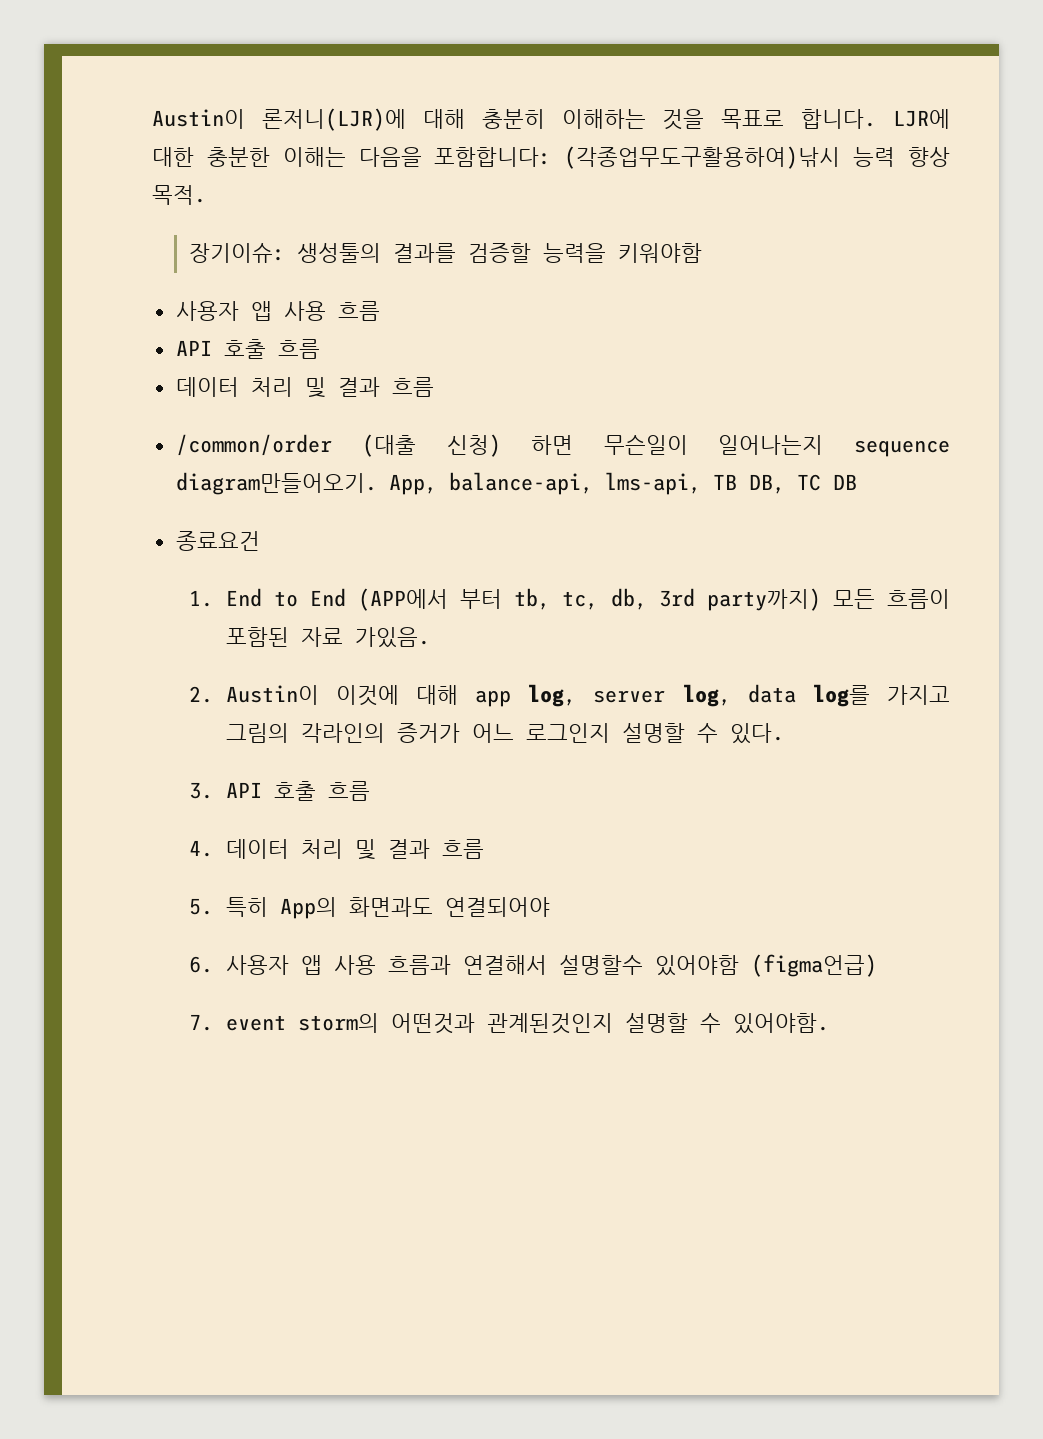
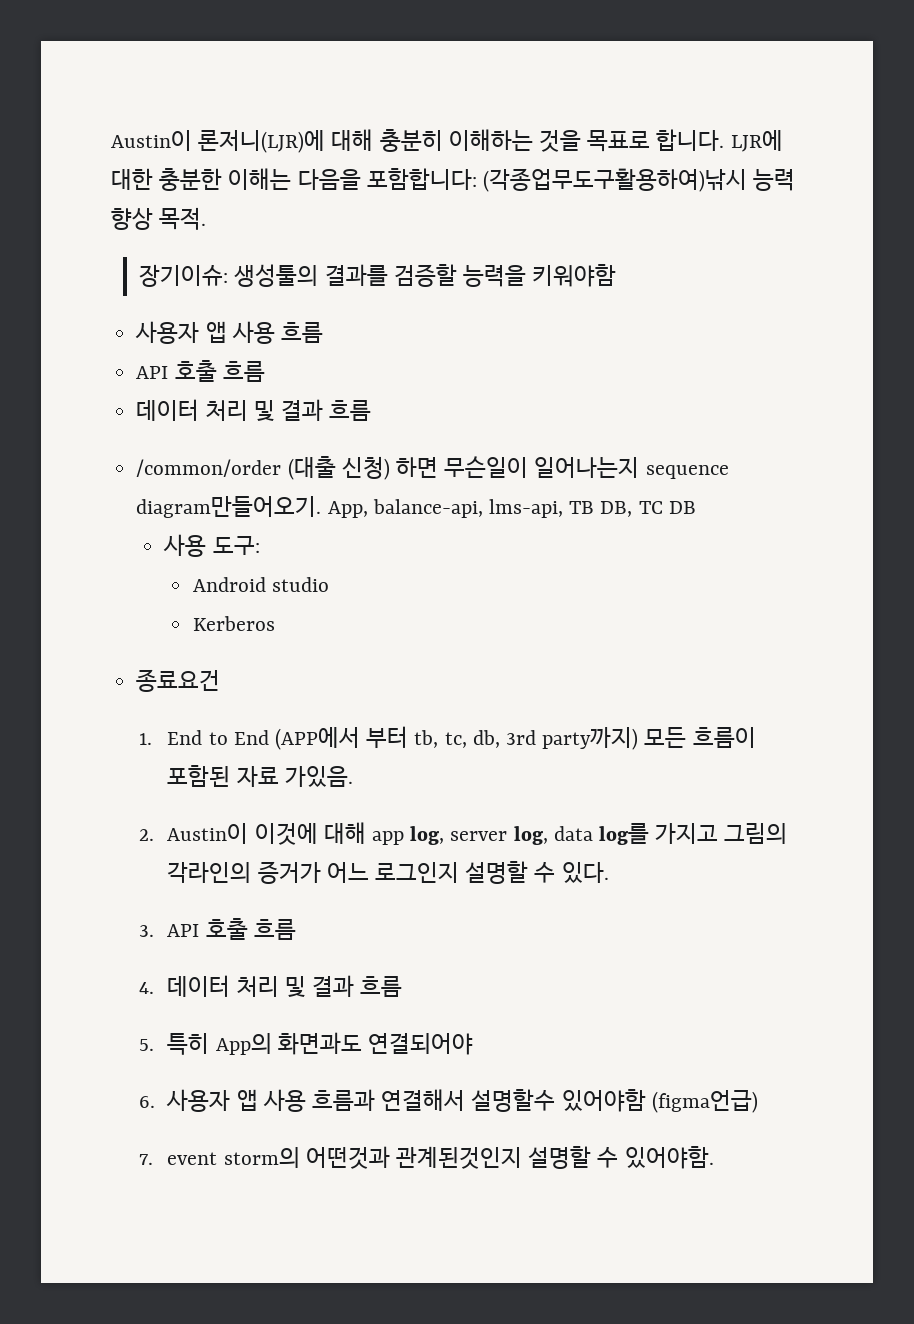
(857, 482) none -> [163,534,260,557] [192,577,329,592] [192,616,275,631] // 사용 도구: // Android studio // Kerberos

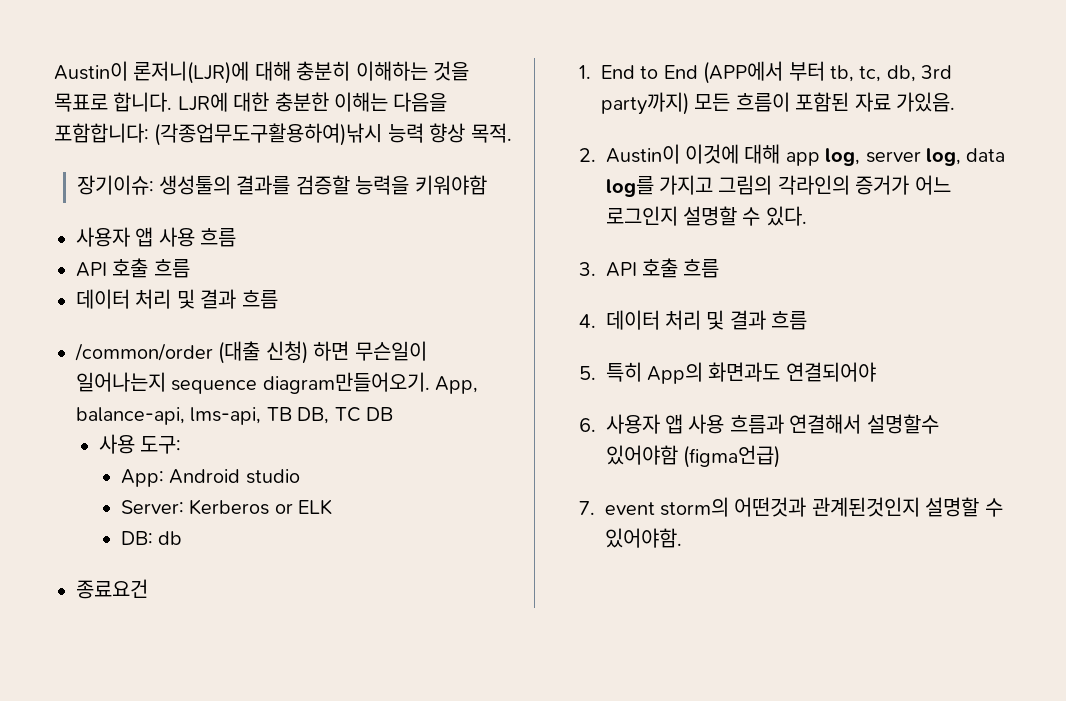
(260, 545) none -> [121,469,165,487] App:
(329, 584) none -> [121,500,185,514] Server:
(275, 623) none -> [274,499,333,515] [121,531,183,545] or ELK // DB: db

